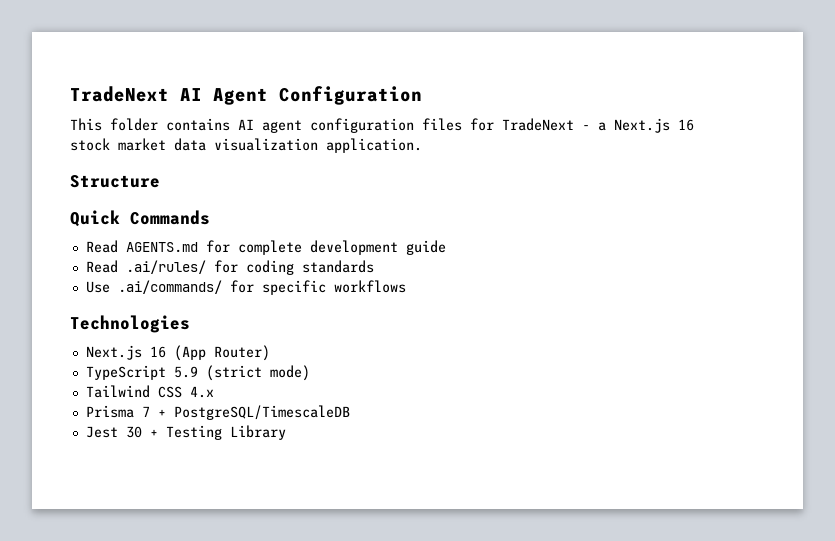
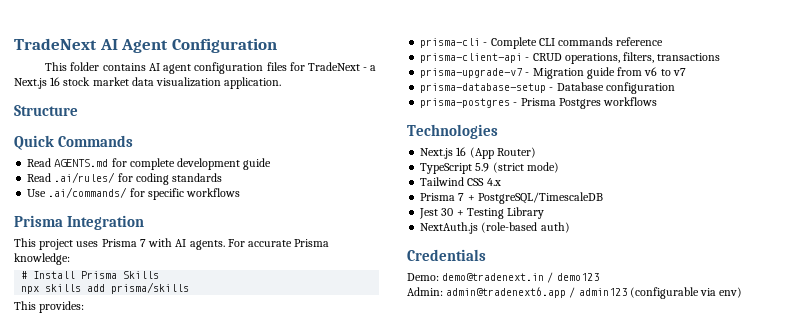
(406, 286) none -> [14,215,145,230] [14,238,330,250] [14,253,70,265] [21,271,160,279] [21,282,190,294] [14,301,85,313] [420,37,664,49] [420,52,721,64] [420,67,686,79] [420,82,675,94] [420,97,658,109] // Prisma Integration // This project uses Prisma 7 with AI agents. For accurate Prisma knowledge: // # Install Prisma Skills // npx skills add prisma/skills // This provides: // prisma-cli - Complete CLI commands reference // prisma-client-api - CRUD operations, filters, transactions // prisma-upgrade-v7 - Migration guide from v6 to v7 // prisma-database-setup - Database configuration // prisma-postgres - Prisma Postgres workflows
(286, 432) none -> [420,222,570,234] [407,249,486,261] [407,272,599,283] [407,287,743,299] // NextAuth.js (role-based auth) // Credentials // Demo: demo@tradenext.in / demo123 // Admin: admin@tradenext6.app / admin123 (configurable via env)

